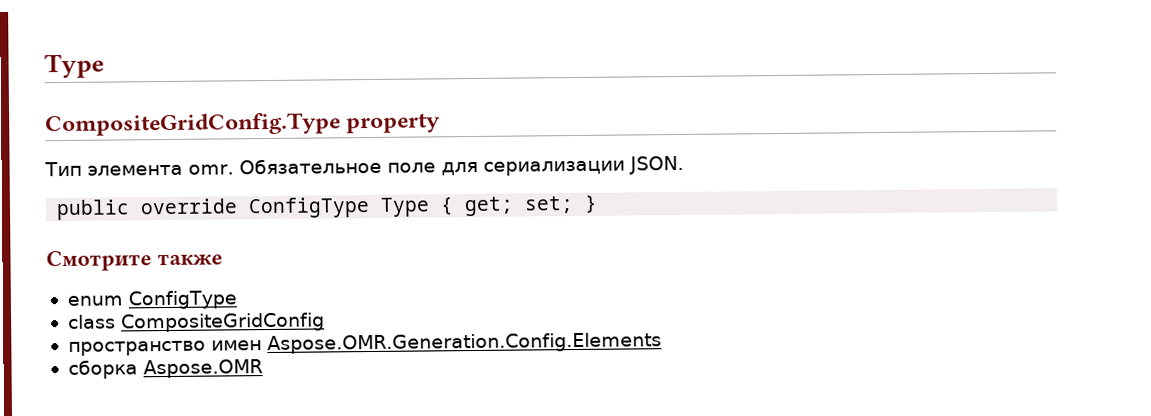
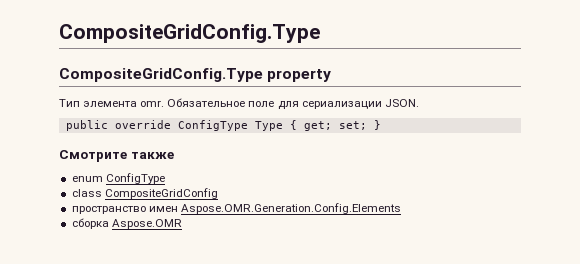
[44,53,105,79] Type -> [59,24,320,43] CompositeGridConfig.Type

